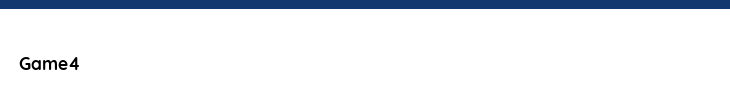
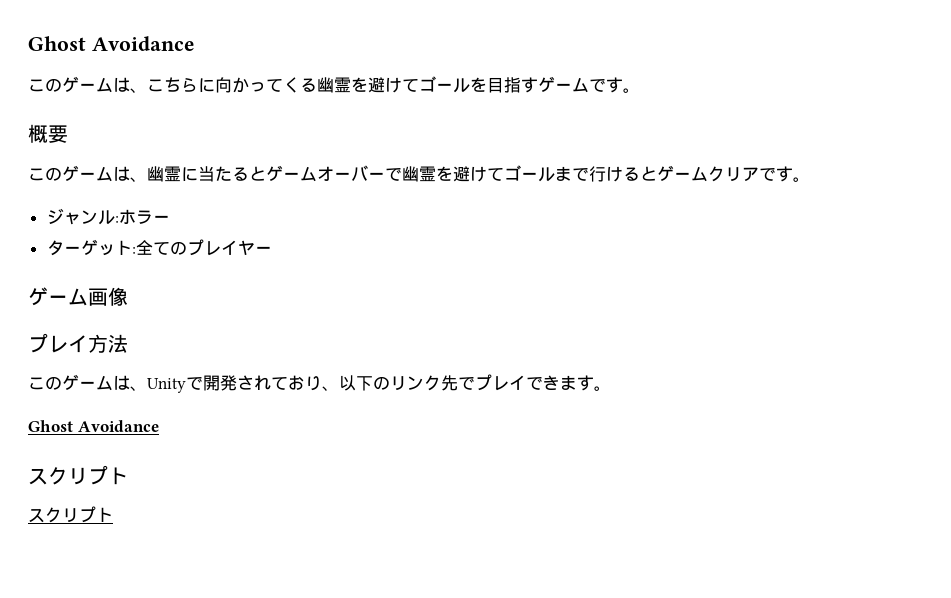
[19,57,80,70] Game4 -> [28,36,195,51] [28,76,640,93] [28,124,68,143] [28,165,810,182] [46,208,170,225] [46,239,272,256] [28,287,128,306] [28,333,128,353] [28,374,611,393] [28,420,159,432] [28,465,128,485] [28,506,113,523] Ghost Avoidance // このゲームは、こちらに向かってくる幽霊を避けてゴールを目指すゲームです。 // 概要 // このゲームは、幽霊に当たるとゲームオーバーで幽霊を避けてゴールまで行けるとゲームクリアです。 // ジャンル:ホラー // ターゲット:全てのプレイヤー // ゲーム画像 // プレイ方法 // このゲームは、Unityで開発されており、以下のリンク先でプレイできます。 // Ghost Avoidance // スクリプト // スクリプト

